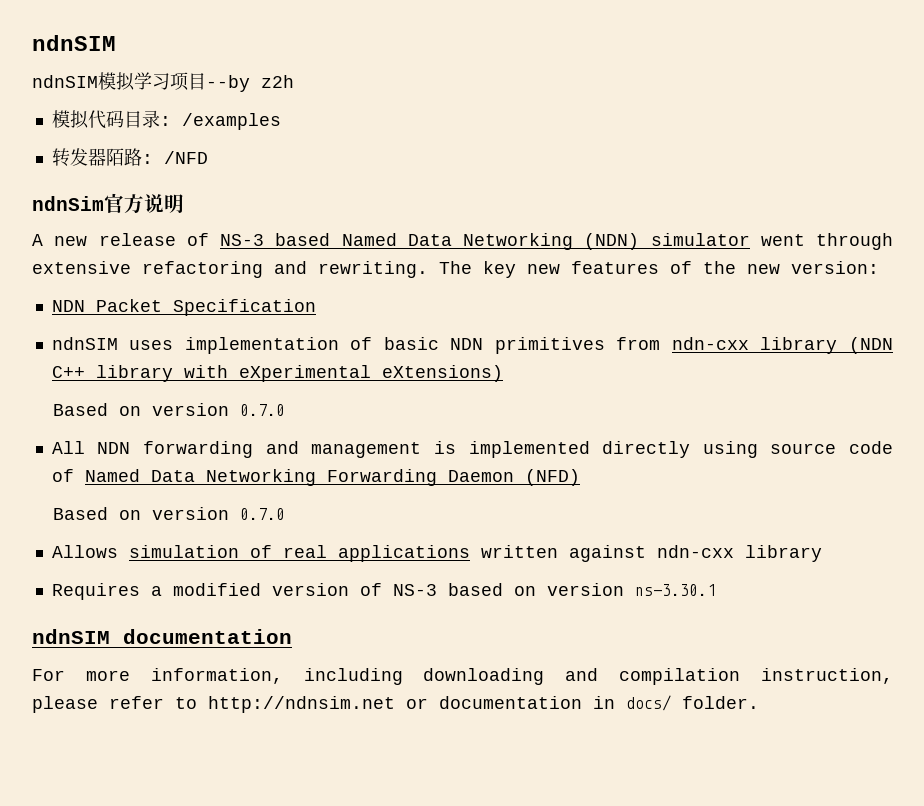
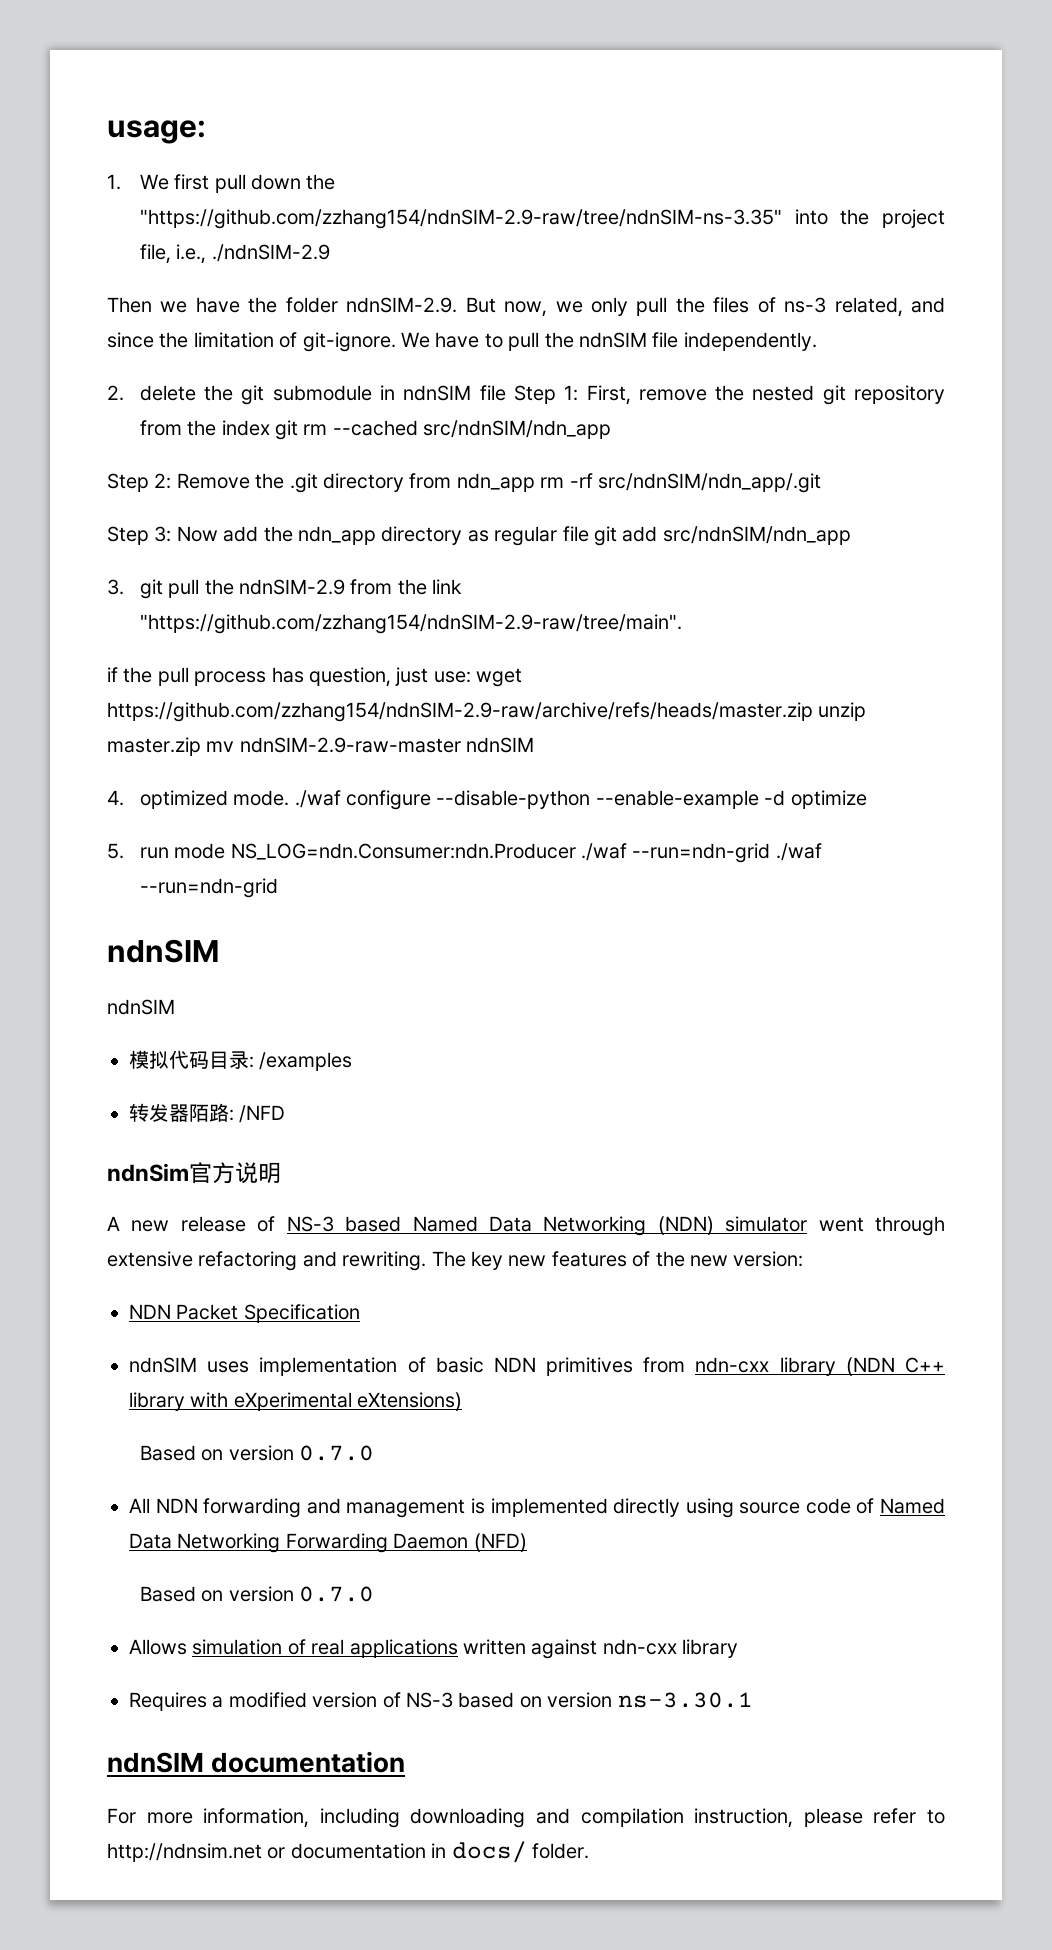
[32,35,116,51] [32,72,294,92] ndnSIM // ndnSIM模拟学习项目--by z2h -> [107,120,206,144] [107,174,336,193] [139,209,946,229] [139,244,330,264] [107,297,945,317] [107,332,817,352] [107,385,945,405] [139,420,612,440] [107,473,821,493] [107,526,851,546] [107,579,463,599] [139,614,682,634] [107,667,523,687] [107,702,867,722] [107,737,535,756] [107,790,867,810] [107,843,822,863] [139,878,278,898] [107,939,219,963] [107,999,175,1015] usage: // 1. We first pull down the "https://github.com/zzhang154/ndnSIM-2.9-raw/tree/ndnSIM-ns-3.35" into the project file, i.e., ./ndnSIM-2.9 // Then we have the folder ndnSIM-2.9. But now, we only pull the files of ns-3 related, and since the limitation of git-ignore. We have to pull the ndnSIM file independently. // 2. delete the git submodule in ndnSIM file Step 1: First, remove the nested git repository from the index git rm --cached src/ndnSIM/ndn_app // Step 2: Remove the .git directory from ndn_app rm -rf src/ndnSIM/ndn_app/.git // Step 3: Now add the ndn_app directory as regular file git add src/ndnSIM/ndn_app // 3. git pull the ndnSIM-2.9 from the link "https://github.com/zzhang154/ndnSIM-2.9-raw/tree/main". // if the pull process has question, just use: wget https://github.com/zzhang154/ndnSIM-2.9-raw/archive/refs/heads/master.zip unzip master.zip mv ndnSIM-2.9-raw-master ndnSIM // 4. optimized mode. ./waf configure --disable-python --enable-example -d optimize // 5. run mode NS_LOG=ndn.Consumer:ndn.Producer ./waf --run=ndn-grid ./waf --run=ndn-grid // ndnSIM // ndnSIM

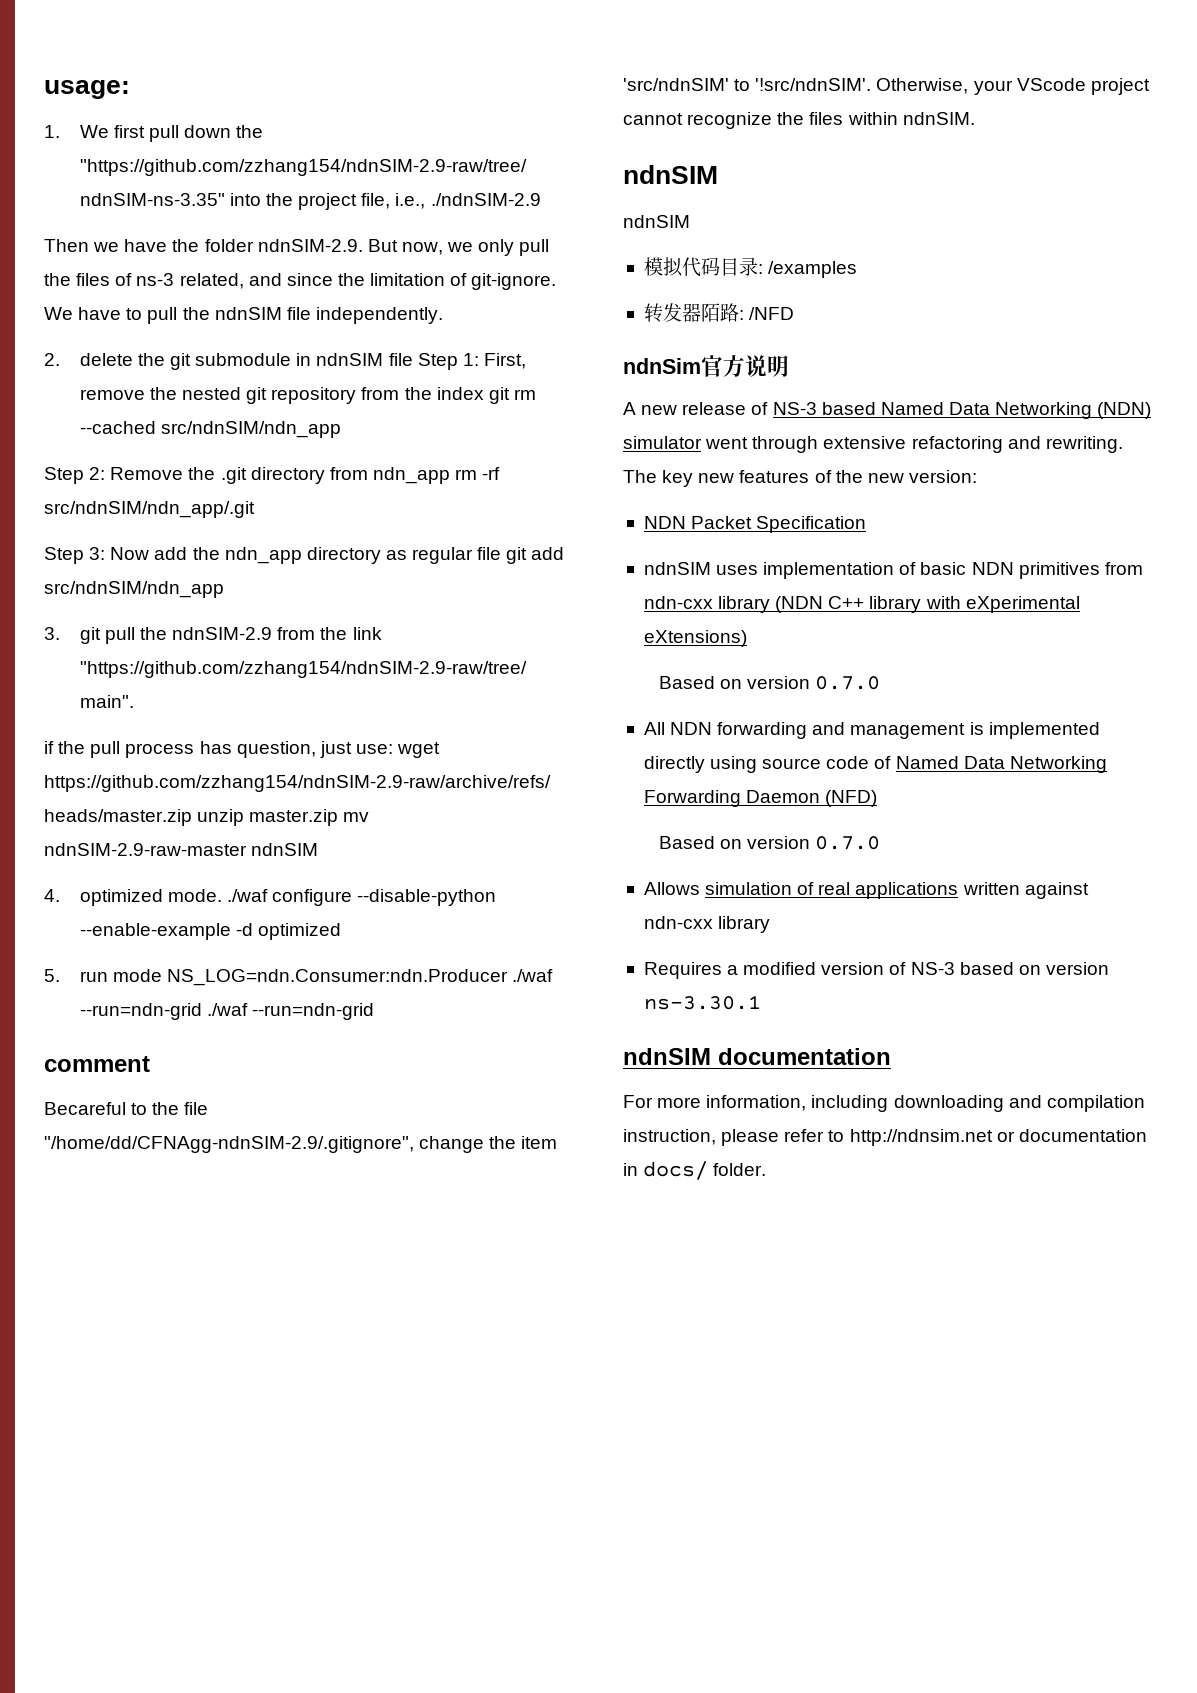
[790,790,867,809] optimize -> [258,923,342,940] optimized
(278, 888) none -> [44,1056,150,1072] [44,1102,209,1115] [44,1136,558,1153] [623,78,1150,95] [623,112,975,129] // comment // Becareful to the file "/home/dd/CFNAgg-ndnSIM-2.9/.gitignore", change the item 'src/ndnSIM' to '!src/ndnSIM'. Otherwise, your VScode project cannot recognize the files within ndnSIM.

